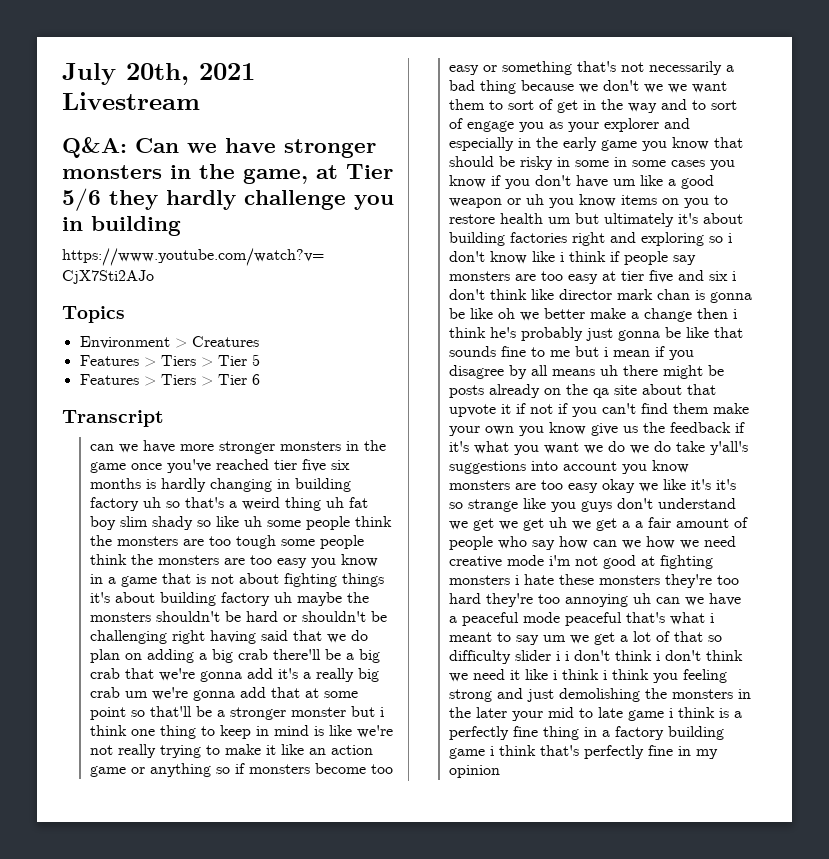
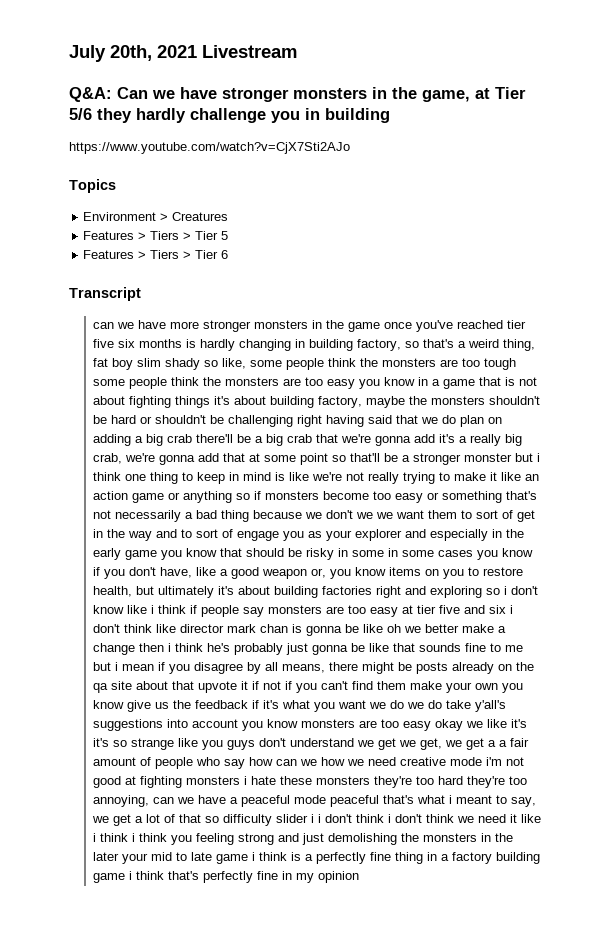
[90,497,162,511] factory uh -> [357,339,402,351] factory,
[285,497,345,511] thing uh -> [503,339,536,351] thing,
[216,516,263,527] like uh -> [222,358,247,369] like,
[221,592,293,606] factory uh -> [318,396,363,408] factory,
[90,687,149,698] crab um -> [93,453,123,464] crab,
[576,175,637,188] have um -> [160,567,193,578] have,
[507,194,545,205] or uh -> [311,568,327,578] or,
[500,213,572,224] health um -> [93,586,133,597] health,
[552,365,619,376] means uh -> [282,664,326,673] means,
[523,517,568,531] get uh -> [420,738,443,750] get,
[565,593,652,607] annoying uh -> [93,795,150,807] annoying,
[516,635,567,645] say um -> [511,797,537,807] say,

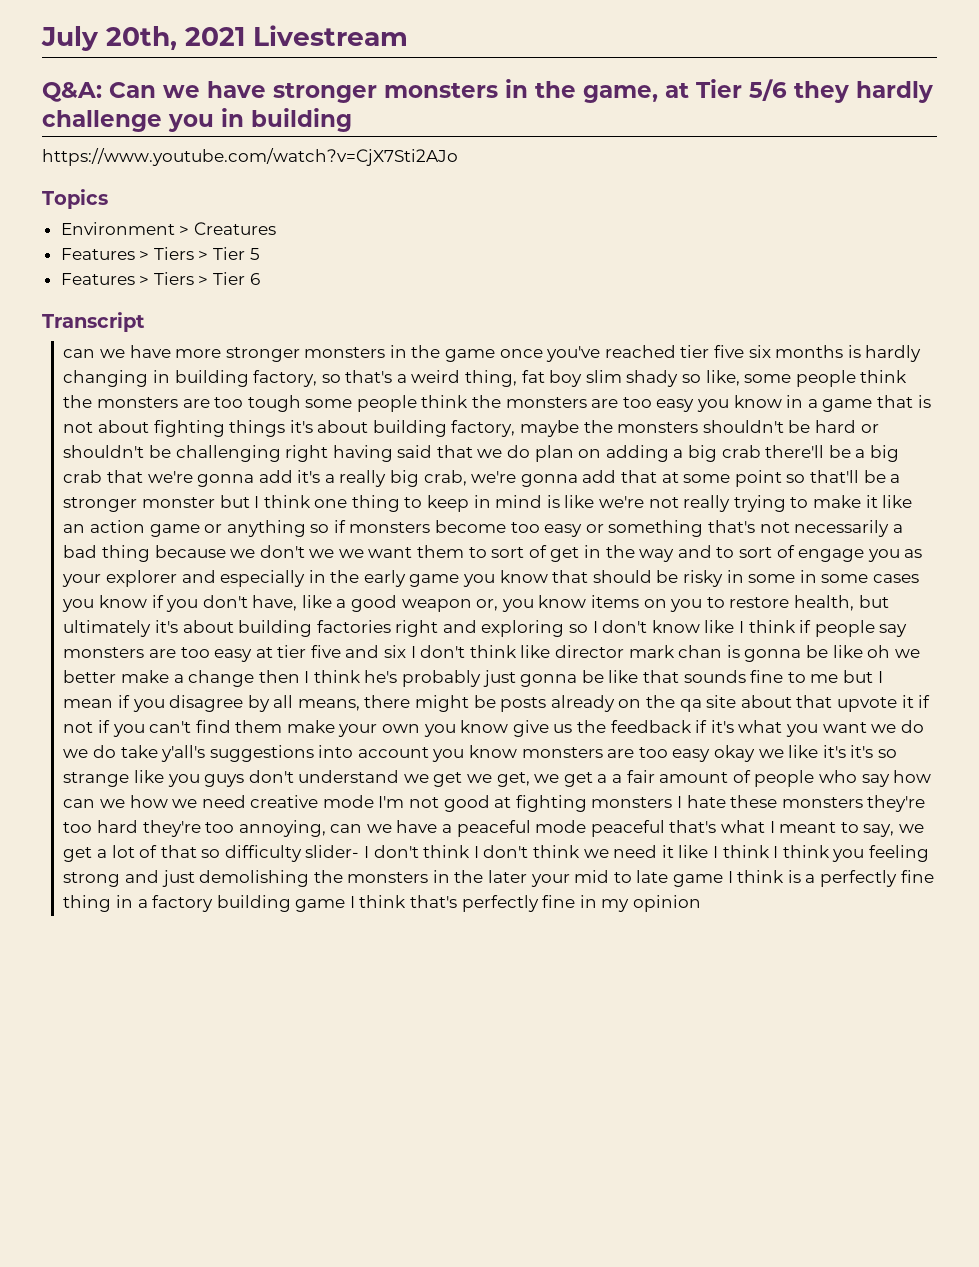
[537,453,541,462] i -> [254,496,260,508] I
[504,586,508,595] i -> [592,621,598,633] I
[151,605,155,614] i -> [739,621,745,633] I
[510,605,514,614] i -> [410,646,416,658] I
[168,643,172,652] i -> [304,671,310,683] I
[115,662,119,671] i -> [877,671,883,683] I
[486,757,503,766] i'm -> [378,796,405,808] I'm
[244,776,248,785] i -> [677,796,683,808] I
[449,795,453,804] i -> [769,821,775,833] I
[276,814,392,823] slider i i don't think i -> [305,845,479,858] slider- I don't think I
[93,833,136,842] i think i -> [712,845,779,858] I think I
[252,852,256,861] i -> [727,871,733,883] I
[129,871,133,880] i -> [349,896,355,908] I

